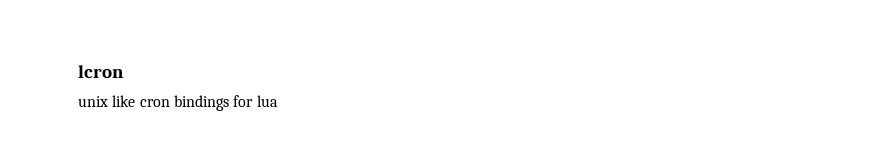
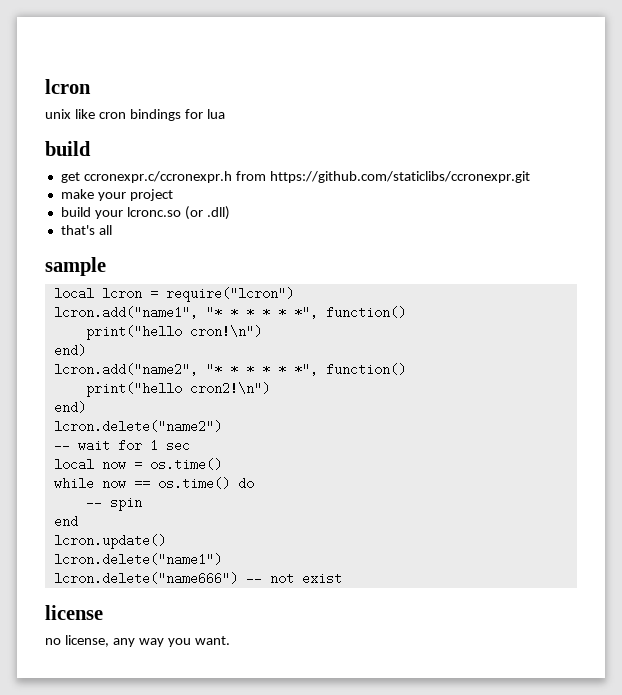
(278, 101) none -> [45,141,91,156] [60,171,530,183] [60,189,173,201] [60,206,230,220] [60,225,112,235] [45,257,106,276] [53,287,294,302] [53,306,406,319] [85,325,262,340] [53,344,86,357] [53,363,406,376] [85,382,270,397] [53,401,86,414] [53,420,222,433] [53,439,190,452] [53,458,222,471] [53,477,254,490] [85,496,142,511] [53,515,78,528] [53,534,166,549] [53,553,222,566] [53,572,342,585] [45,605,103,620] [45,635,230,647] // build // get ccronexpr.c/ccronexpr.h from https://github.com/staticlibs/ccronexpr.git // make your project // build your lcronc.so (or .dll) // that's all // sample // local lcron = require("lcron") // lcron.add("name1", "* * * * * *", function() // print("hello cron!\n") // end) // lcron.add("name2", "* * * * * *", function() // print("hello cron2!\n") // end) // lcron.delete("name2") // -- wait for 1 sec // local now = os.time() // while now == os.time() do // -- spin // end // lcron.update() // lcron.delete("name1") // lcron.delete("name666") -- not exist // license // no license, any way you want.

